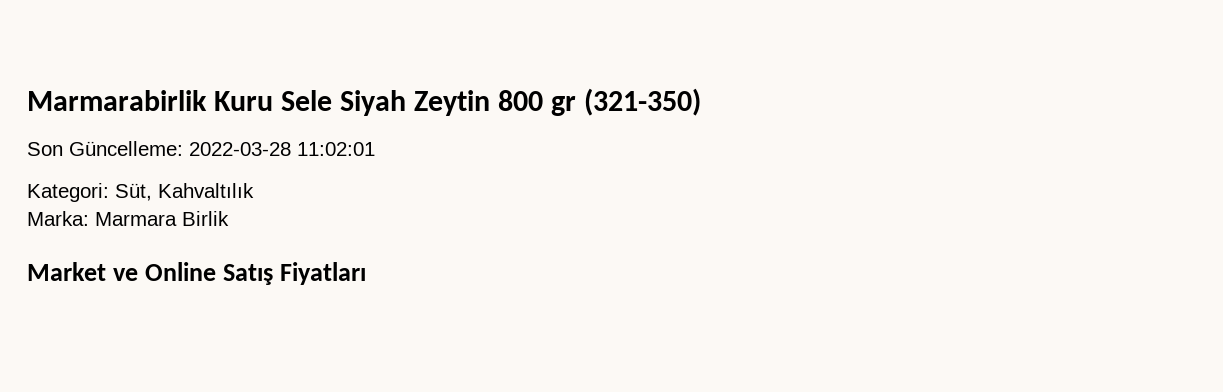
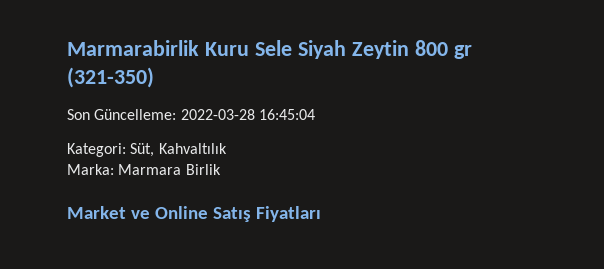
[297,142,375,156] 11:02:01 -> [258,109,315,120] 16:45:04

